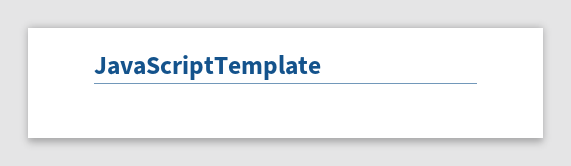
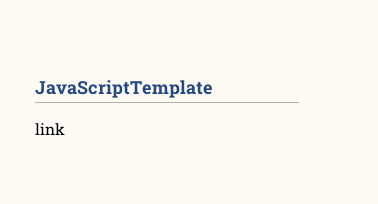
(321, 67) none -> [35,123,65,135] // link

